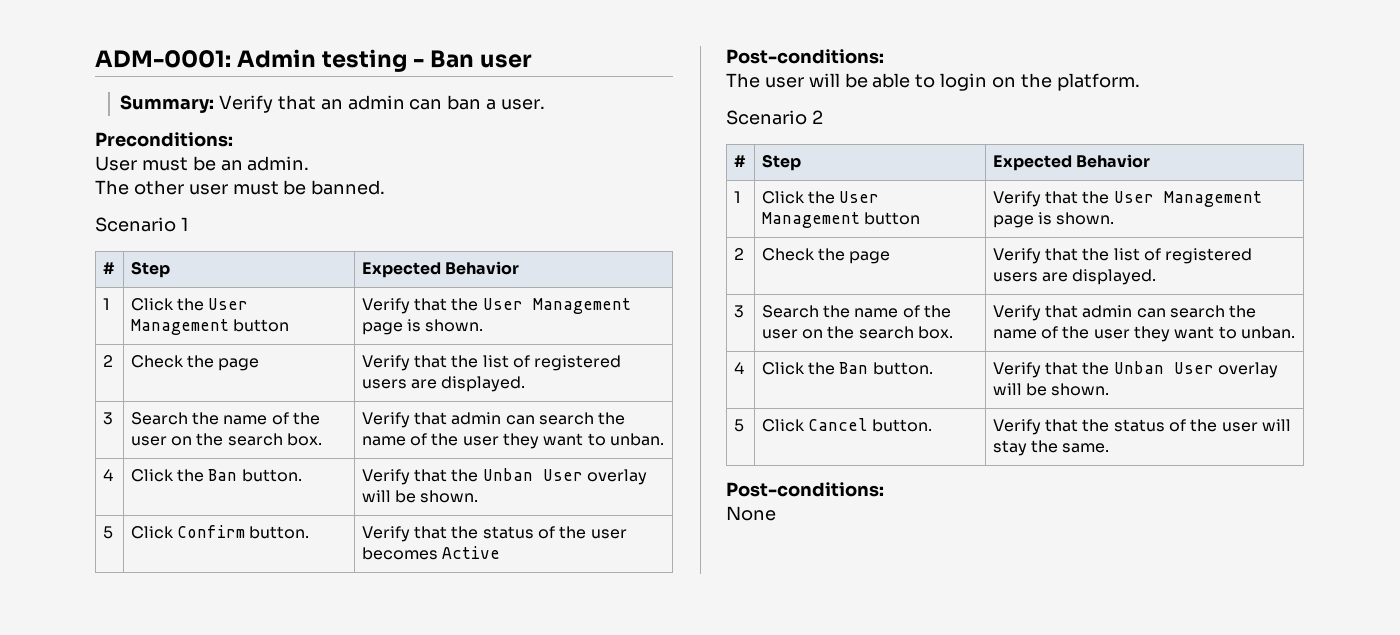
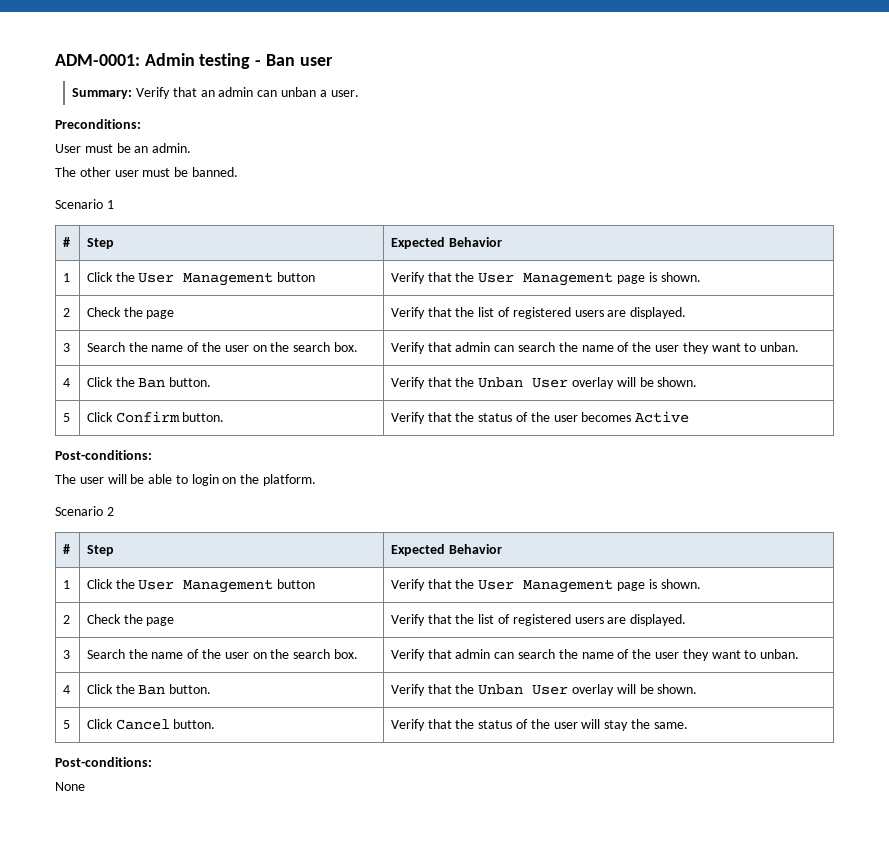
[447,95,482,110] ban -> [281,87,317,97] unban

